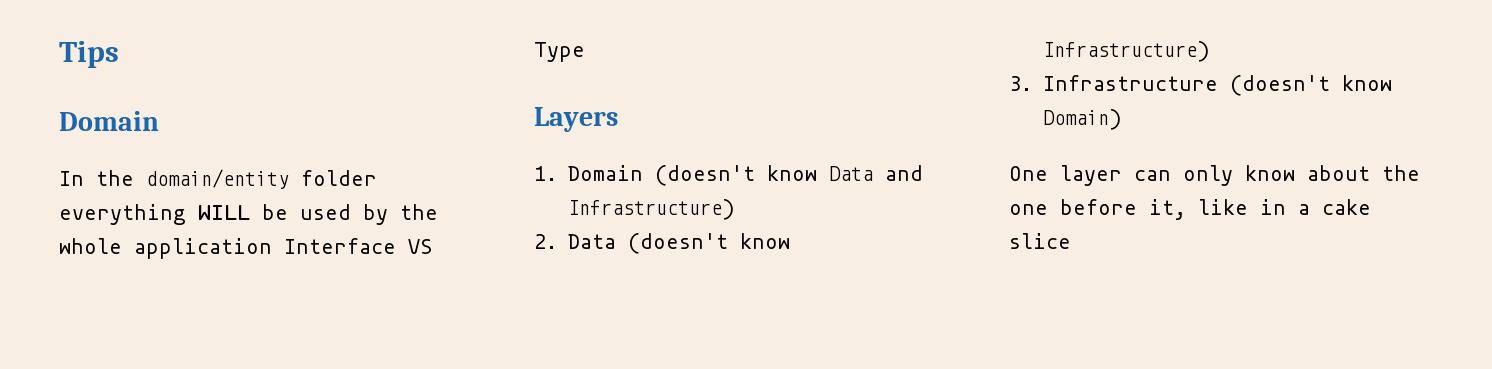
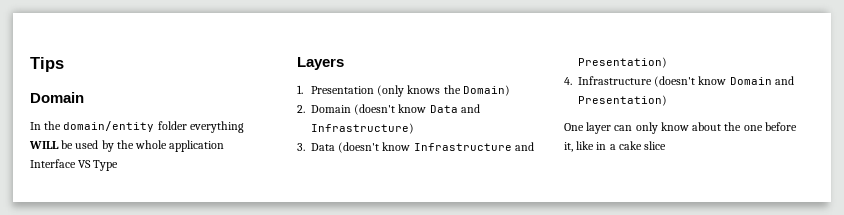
(557, 173) none -> [310,85,510,97] [297,105,305,113] Presentation (only knows the Domain) // 2.
[534,234,557,249] 2. -> [297,143,305,151] 3.
[1042,41,1210,62] [1009,75,1392,96] [1042,109,1122,130] Infrastructure) // 3. Infrastructure (doesn't know Domain) -> [413,142,534,151] [578,57,667,68] [564,76,794,87] [578,95,667,106] Infrastructure and Presentation) // 4. Infrastructure (doesn't know Domain and Presentation)

